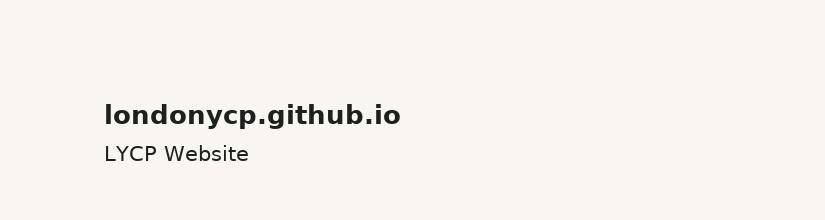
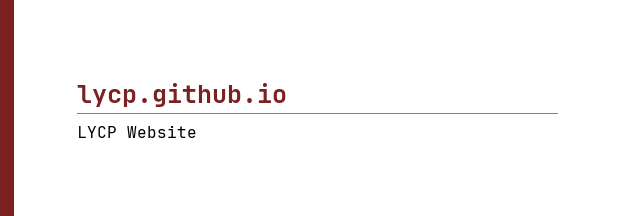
[104,104,401,129] londonycp.github.io -> [77,83,287,107] lycp.github.io

